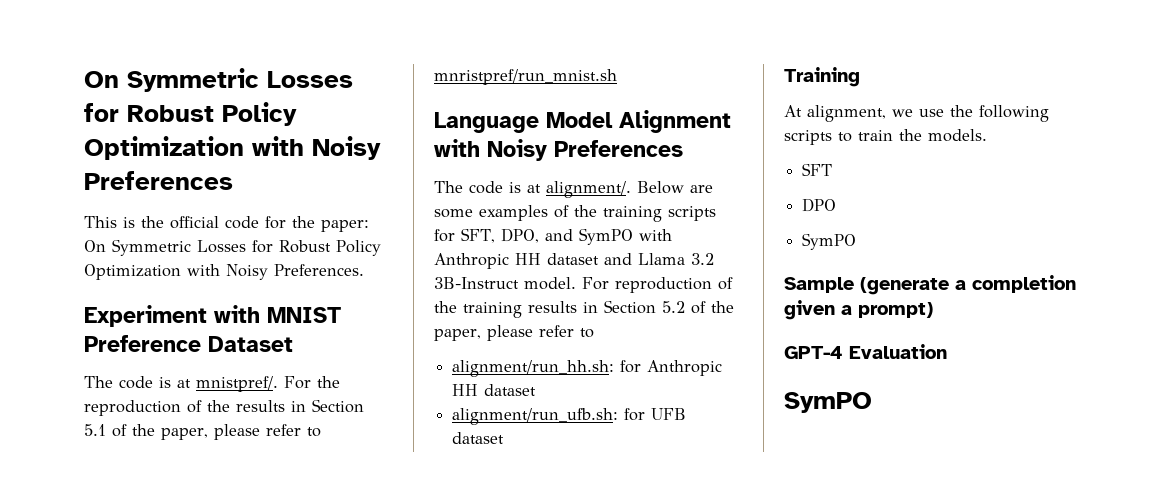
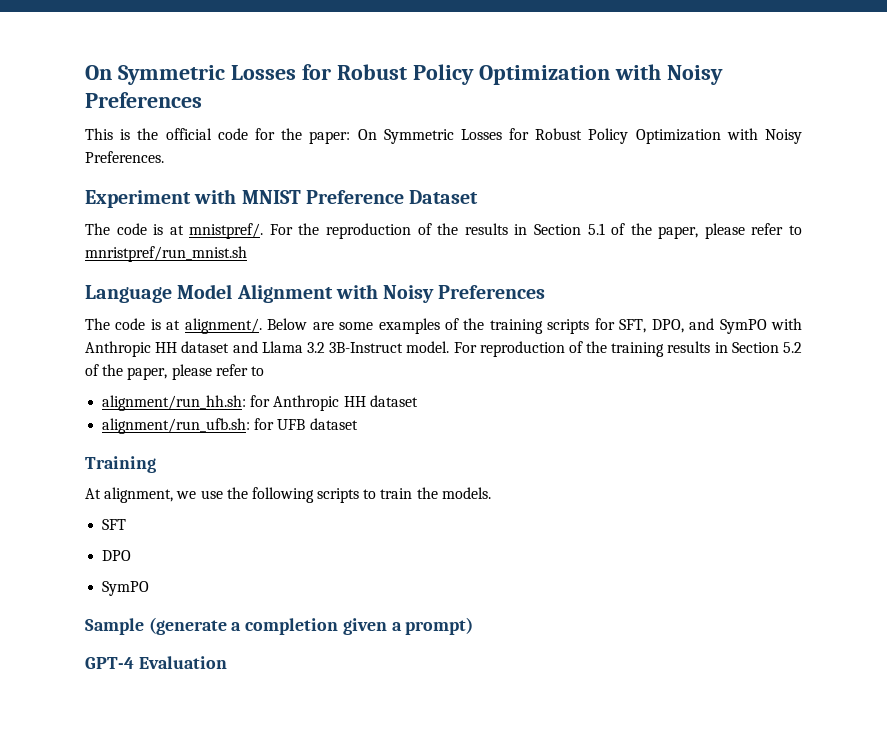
[784,392,872,413] // SymPO -> (227, 662) none

